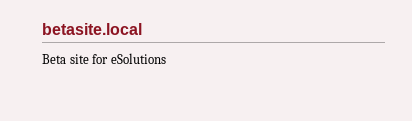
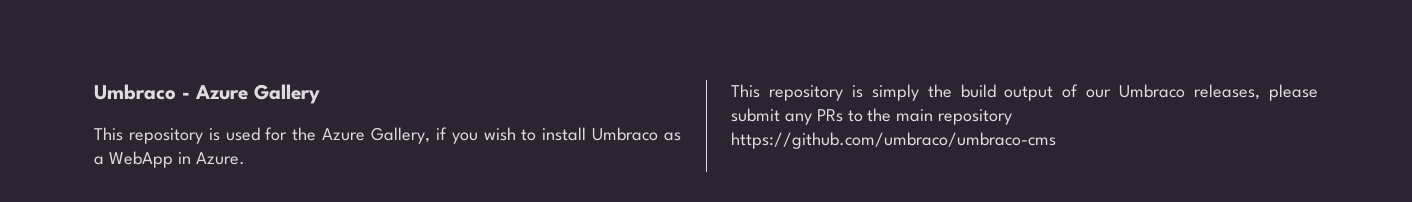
[42,23,142,35] [42,53,166,64] betasite.local // Beta site for eSolutions -> [94,84,320,104] [94,127,681,144] [94,151,245,168] [731,84,1318,101] [731,108,1013,125] [731,132,1056,149] Umbraco - Azure Gallery // This repository is used for the Azure Gallery, if you wish to install Umbraco as a WebApp in Azure. // This repository is simply the build output of our Umbraco releases, please submit any PRs to the main repository https://github.com/umbraco/umbraco-cms

